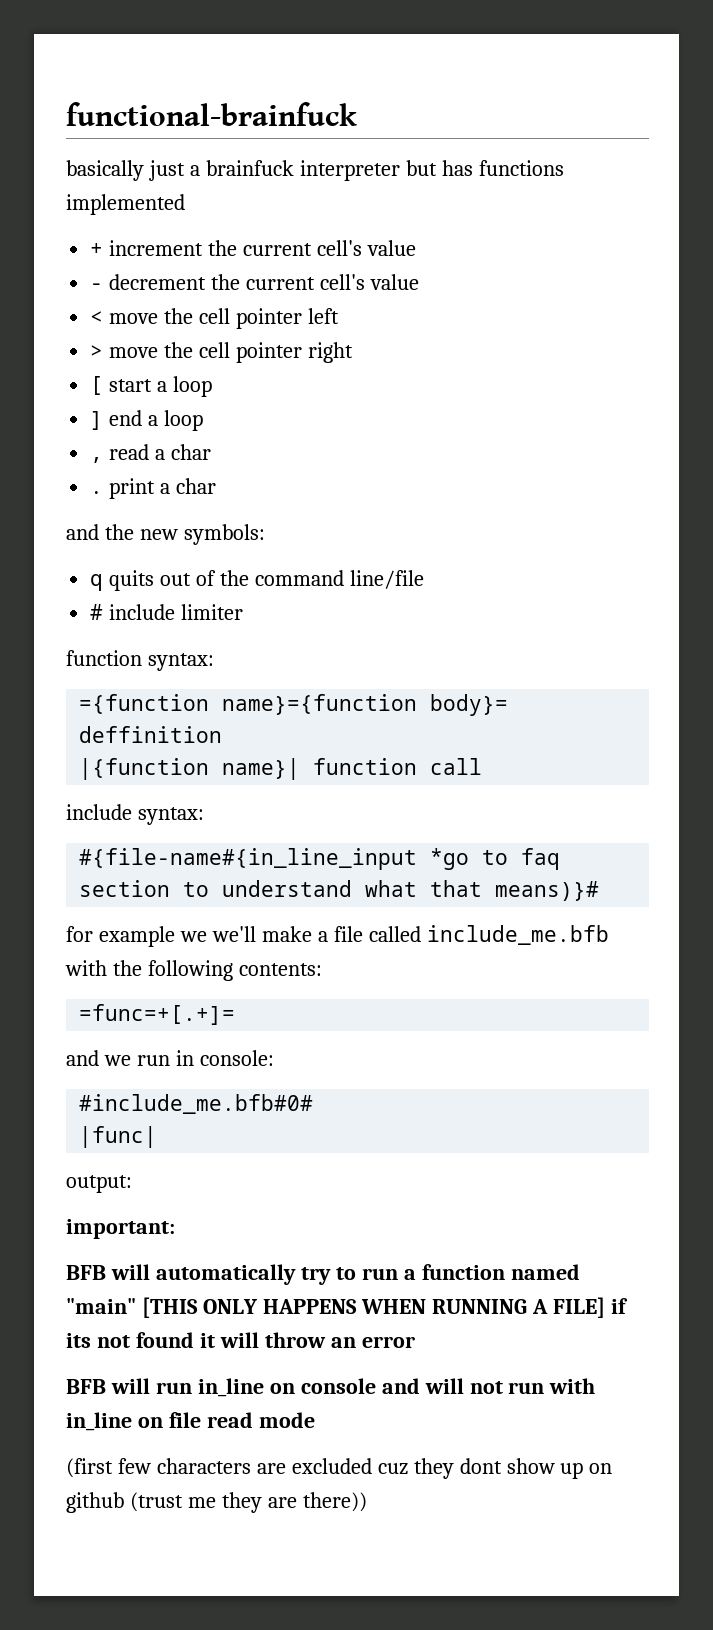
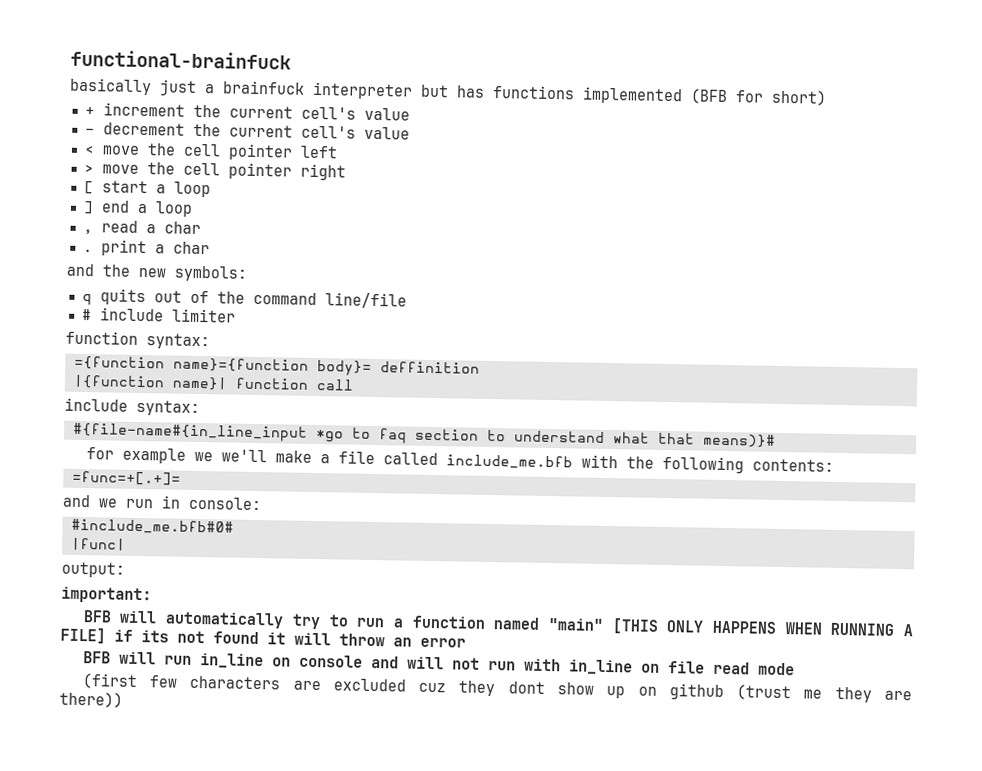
(185, 204) none -> [690,88,827,106] (BFB for short)

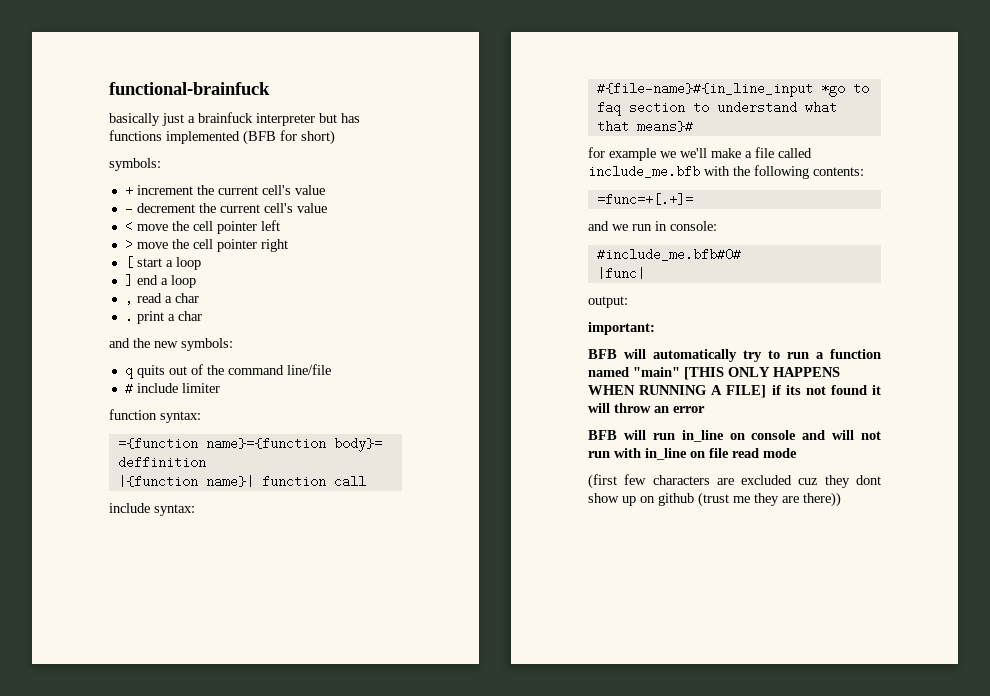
(827, 97) none -> [109,158,161,171] // symbols:
[72,422,308,442] #{file-name#{in_line_input -> [596,82,813,97] #{file-name}#{in_line_input
[701,433,776,448] means)}# -> [636,120,693,133] means}#

